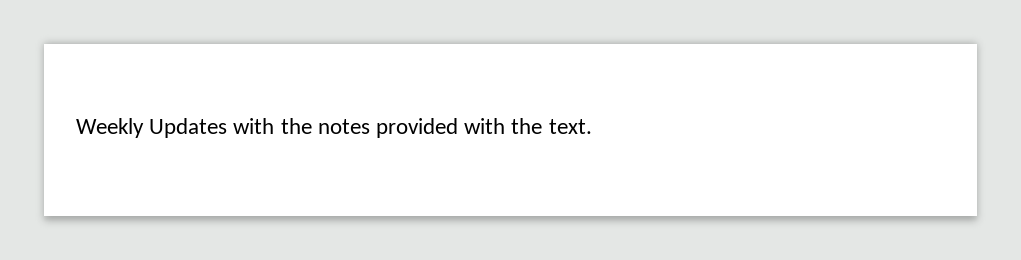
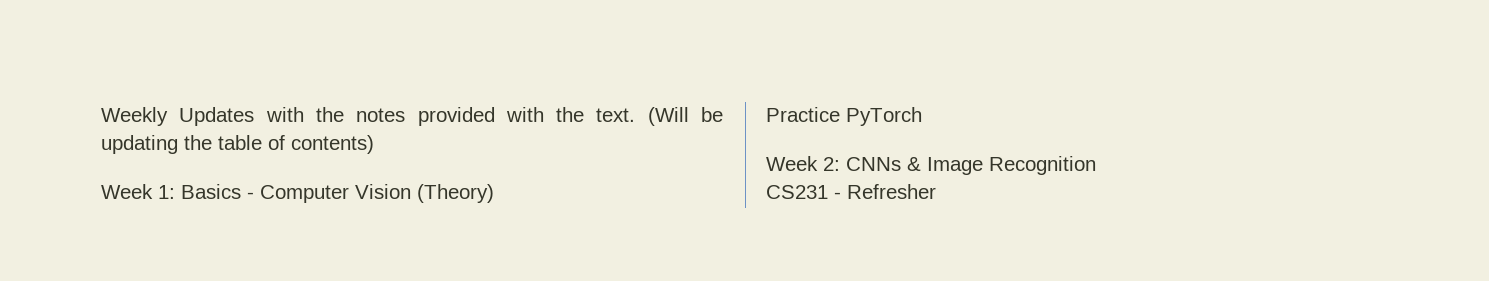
(592, 126) none -> [647,107,723,126] [101,135,374,154] [101,184,494,203] [766,107,922,126] [766,156,1096,175] [766,184,936,199] (Will be updating the table of contents) // Week 1: Basics - Computer Vision (Theory) // Practice PyTorch // Week 2: CNNs & Image Recognition // CS231 - Refresher

